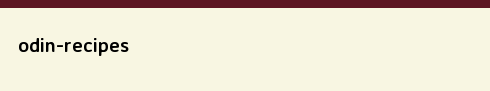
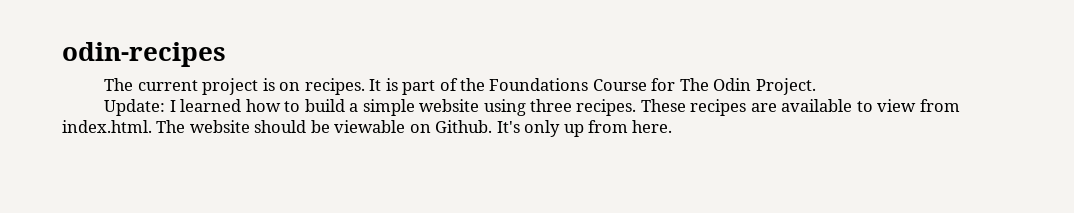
(129, 47) none -> [104,78,816,95] [104,99,960,116] [62,120,673,137] // The current project is on recipes. It is part of the Foundations Course for The Odin Project. // Update: I learned how to build a simple website using three recipes. These recipes are available to view from index.html. The website should be viewable on Github. It's only up from here.

